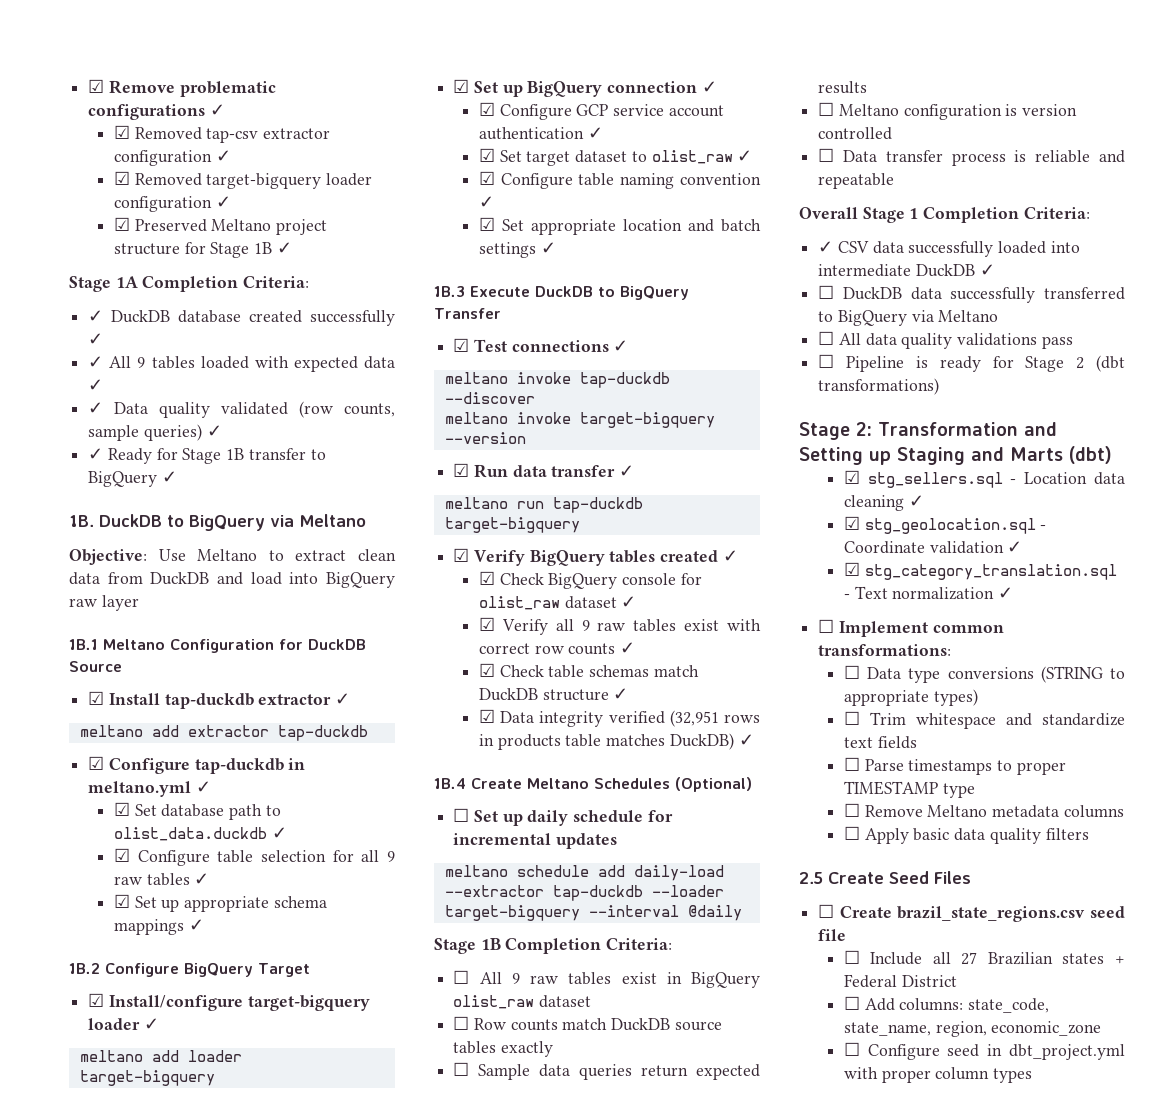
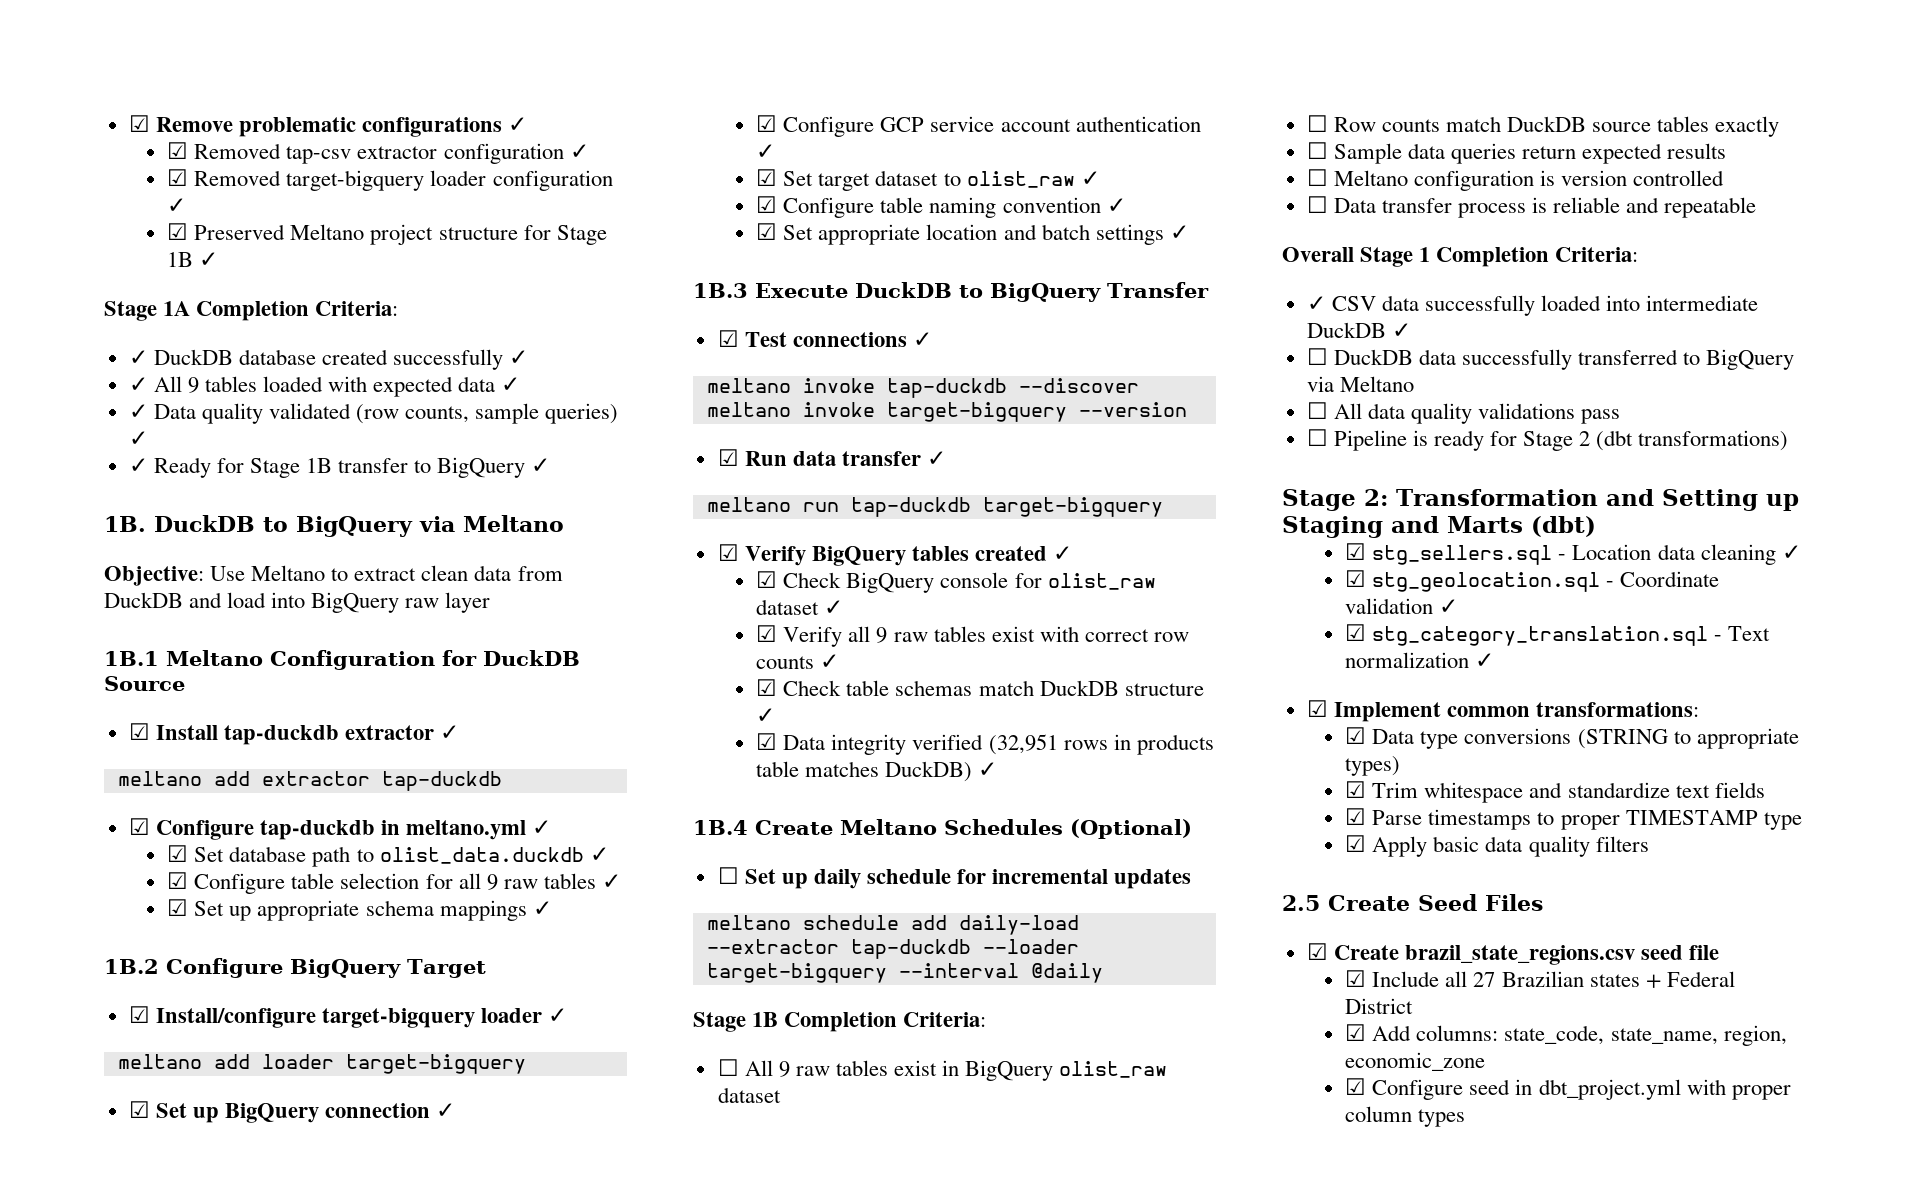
[818,619,835,633] ☐ -> [1306,700,1328,717] ☑
[843,665,860,679] ☐ -> [1345,727,1367,744] ☑
[843,711,860,725] ☐ -> [1345,781,1367,798] ☑
[843,757,860,771] ☐ -> [1345,808,1367,825] ☑
[843,803,1124,818] [843,826,860,840] ☐ Remove Meltano metadata columns // ☐ -> [1345,835,1367,852] ☑
[818,904,835,918] ☐ -> [1306,943,1328,960] ☑
[843,950,860,964] ☐ -> [1345,970,1367,987] ☑
[843,996,860,1010] ☐ -> [1345,1024,1367,1041] ☑
[843,1042,860,1056] ☐ -> [1345,1078,1367,1095] ☑

